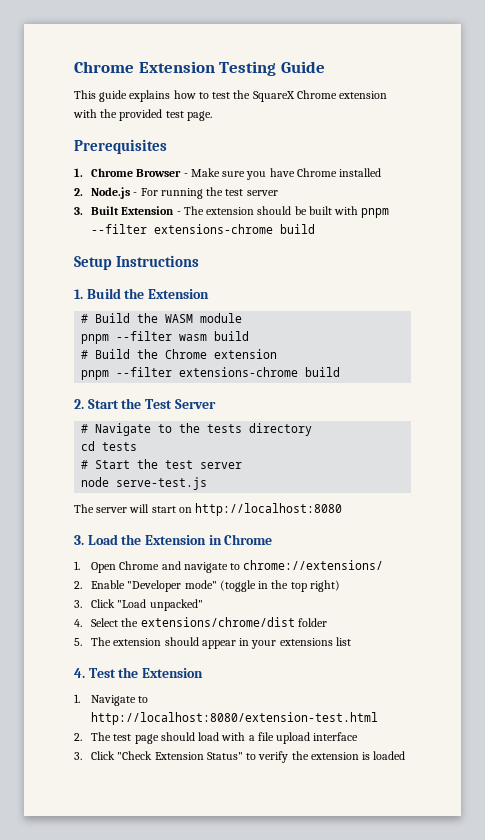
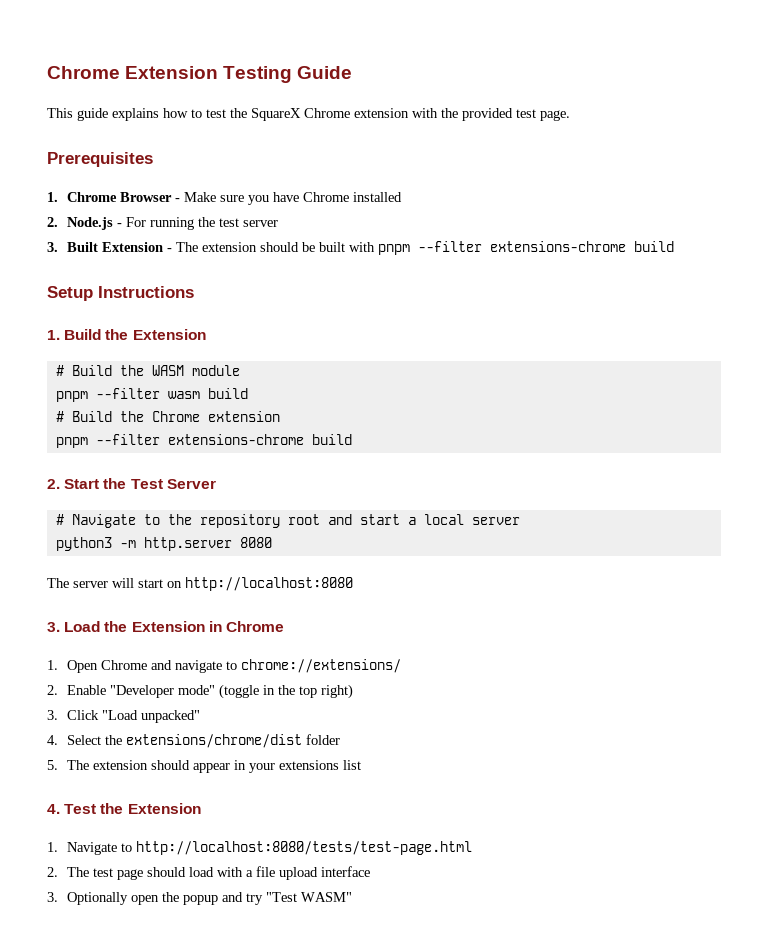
[207,423,313,436] [81,441,138,451] [81,459,243,469] [81,477,208,490] tests directory // cd tests // # Start the test server // node serve-test.js -> [199,514,520,528] [55,537,272,551] repository root and start a local server // python3 -m http.server 8080
[91,712,379,725] http://localhost:8080/extension-test.html -> [136,841,473,855] http://localhost:8080/tests/test-page.html
[91,751,406,763] Click "Check Extension Status" to verify the extension is loaded -> [67,892,353,905] Optionally open the popup and try "Test WASM"

